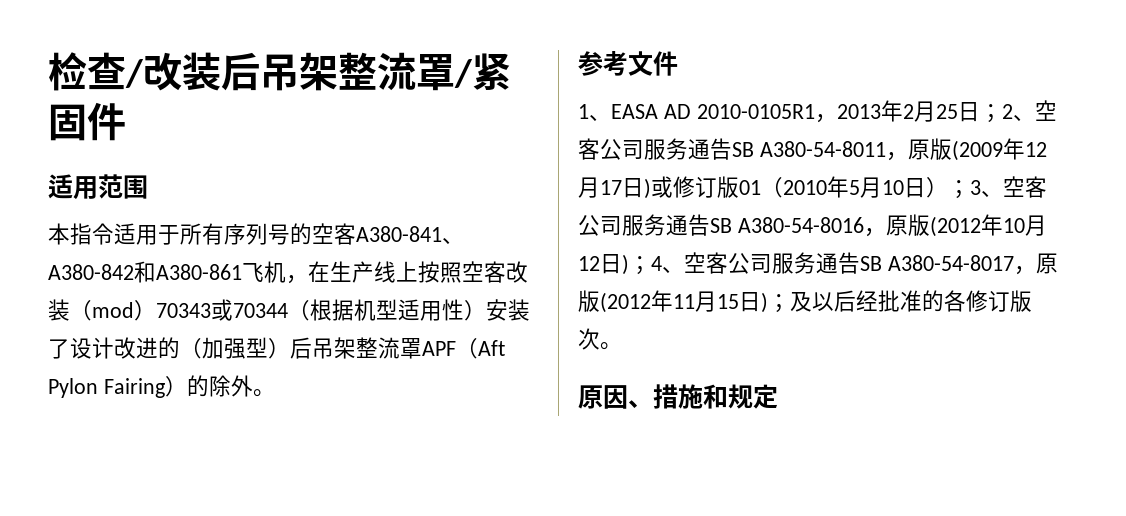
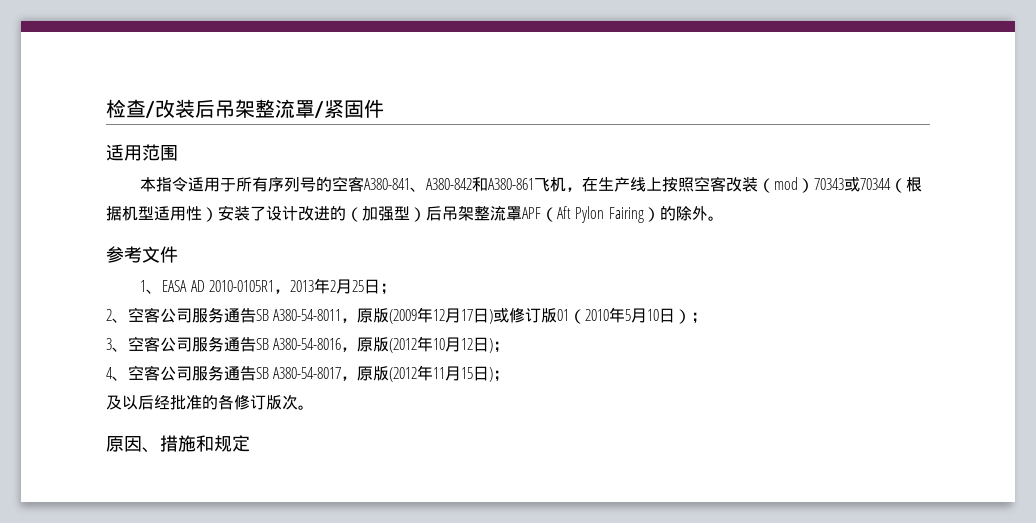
(1002, 113) none -> (397, 289) //
(970, 189) none -> (708, 318) //
(651, 265) none -> (510, 347) //
(790, 303) none -> (510, 376) //

